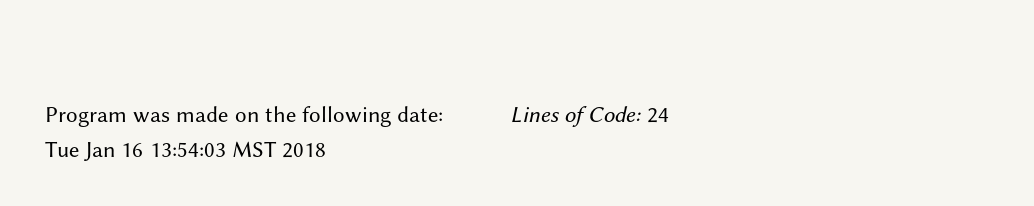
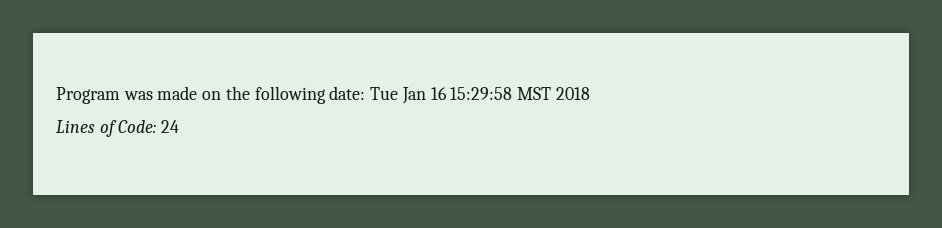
[149,142,226,157] 13:54:03 -> [450,87,513,100] 15:29:58

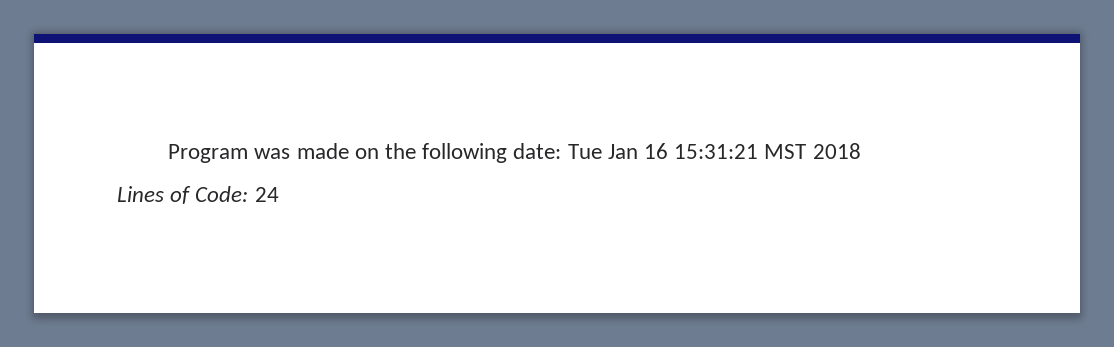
[450,87,513,100] 15:29:58 -> [674,144,759,159] 15:31:21

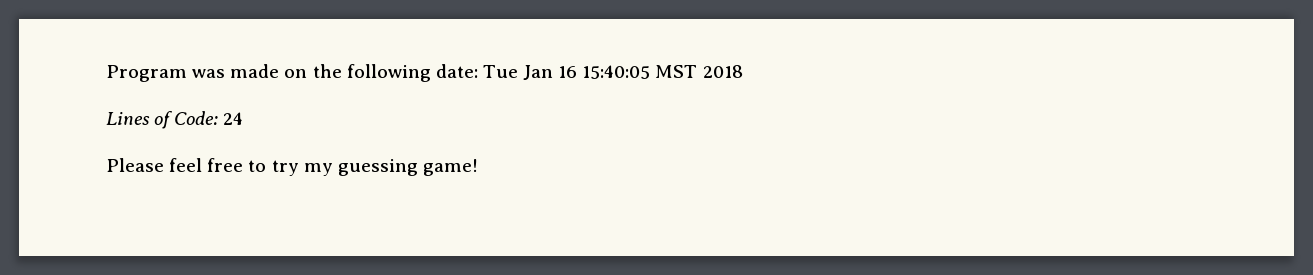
[674,144,759,159] 15:31:21 -> [582,65,651,79] 15:40:05
(279, 194) none -> [106,158,478,176] // Please feel free to try my guessing game!

